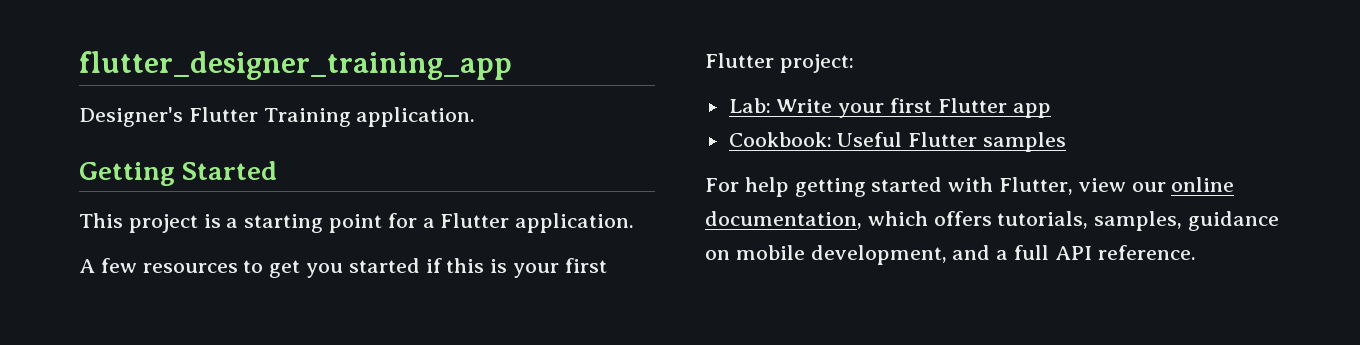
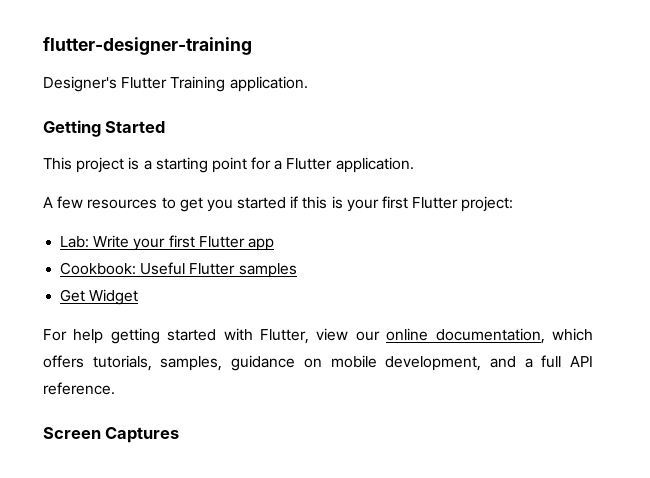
[79,51,512,80] flutter_designer_training_app -> [43,37,252,55] flutter-designer-training
(1067, 142) none -> [60,289,139,305] // Get Widget
(1196, 252) none -> [43,427,180,443] // Screen Captures

